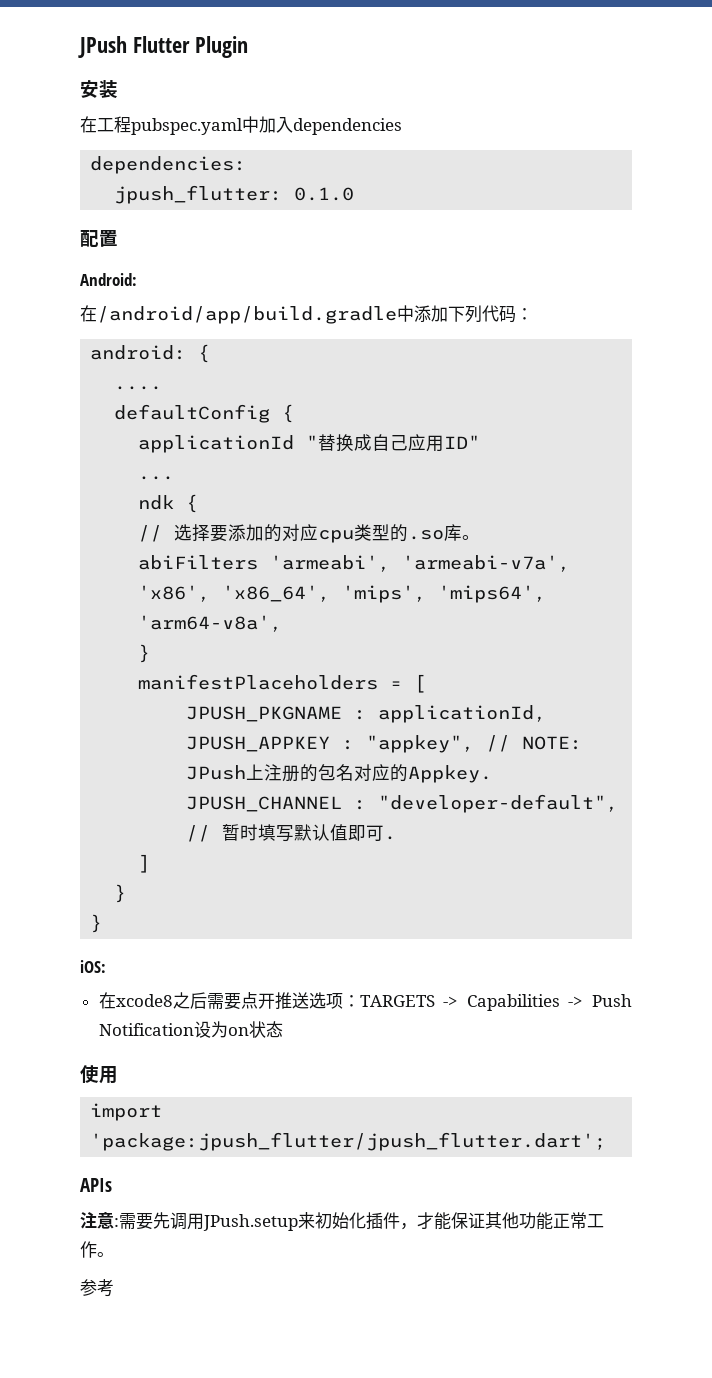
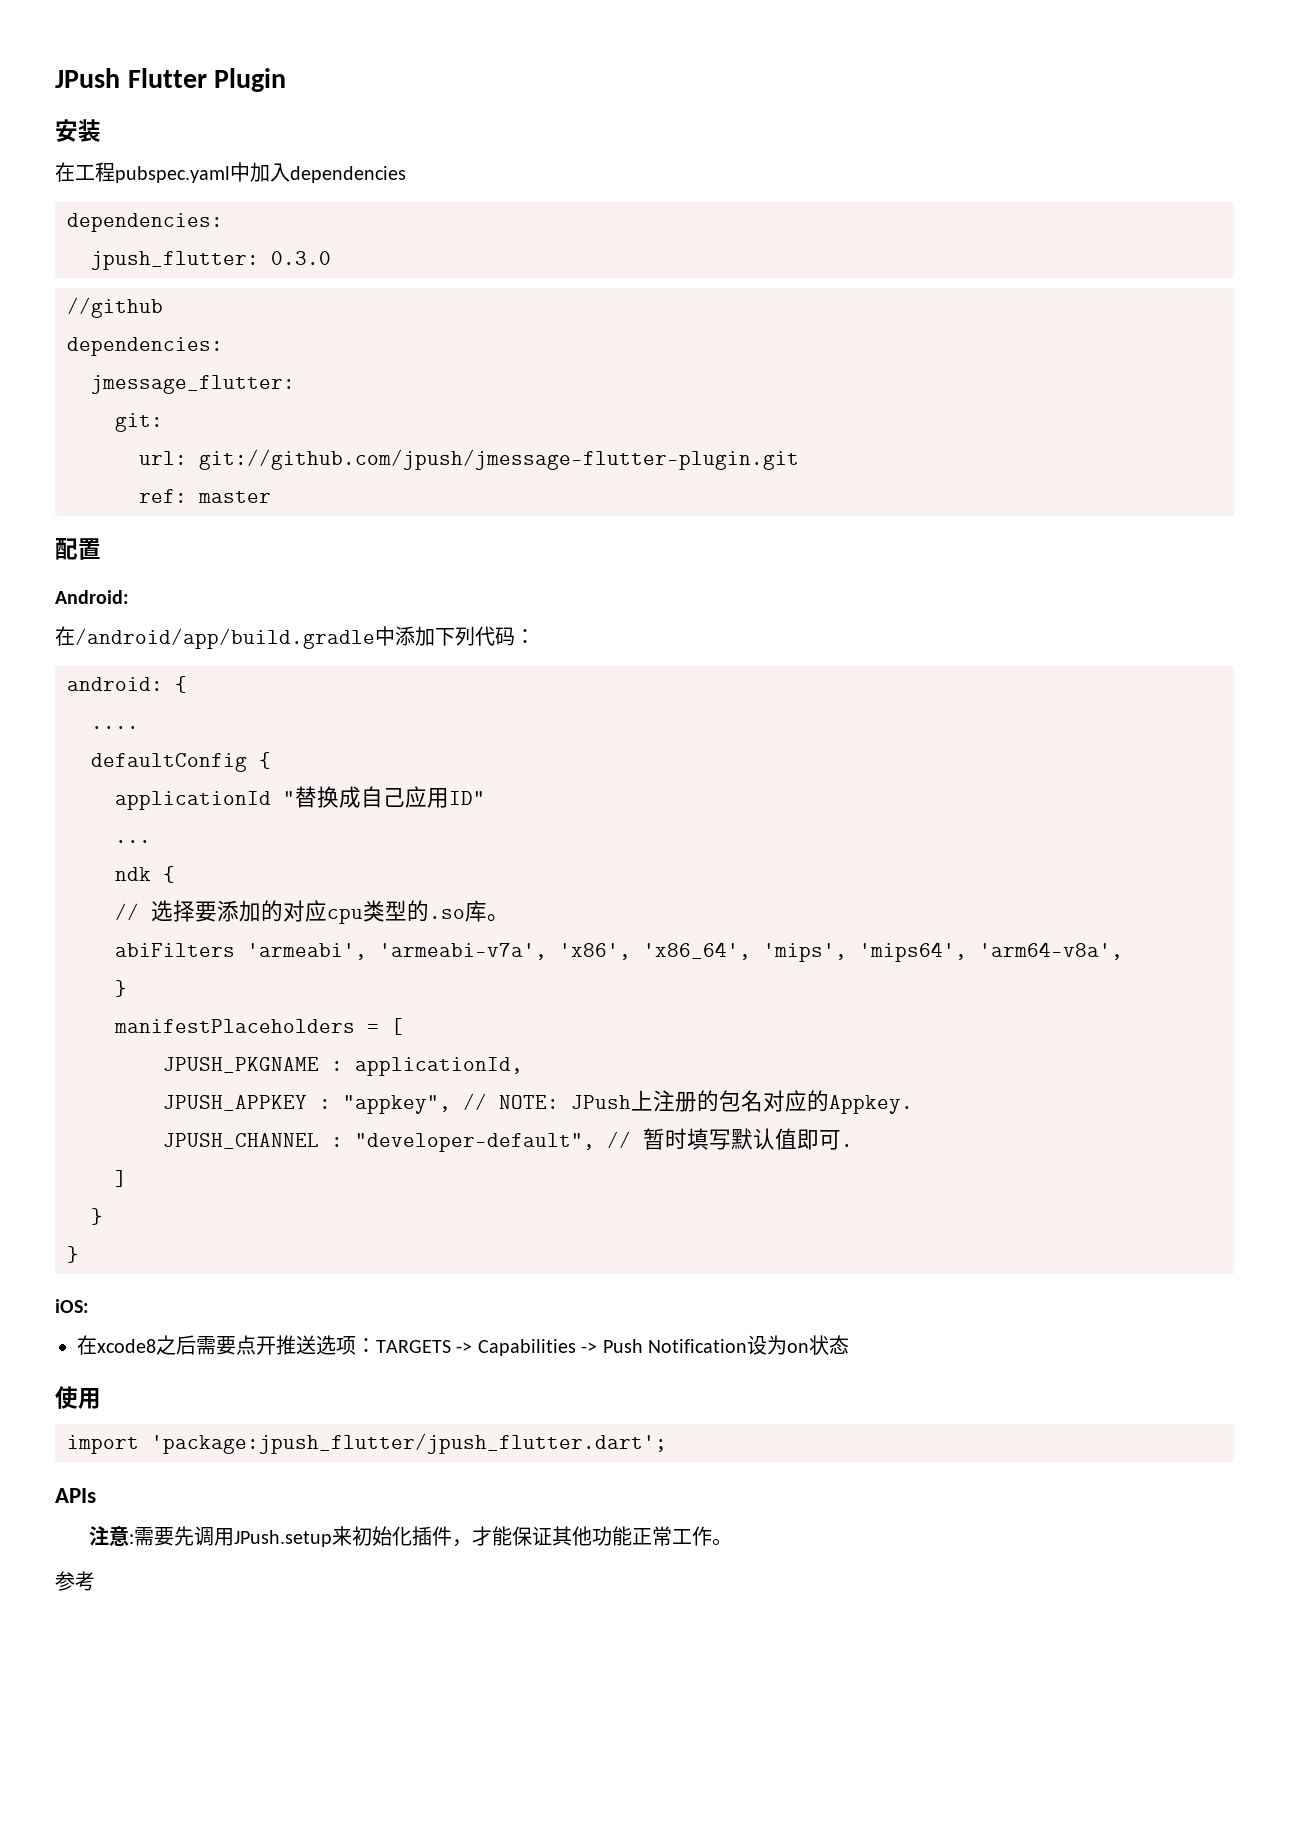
[294,187,355,201] 0.1.0 -> [271,251,331,265] [67,297,163,318] [67,337,223,356] [91,375,295,394] [115,413,163,432] [139,449,799,470] [139,489,271,503] 0.3.0 // //github // dependencies: // jmessage_flutter: // git: // url: git://github.com/jpush/jmessage-flutter-plugin.git // ref: master

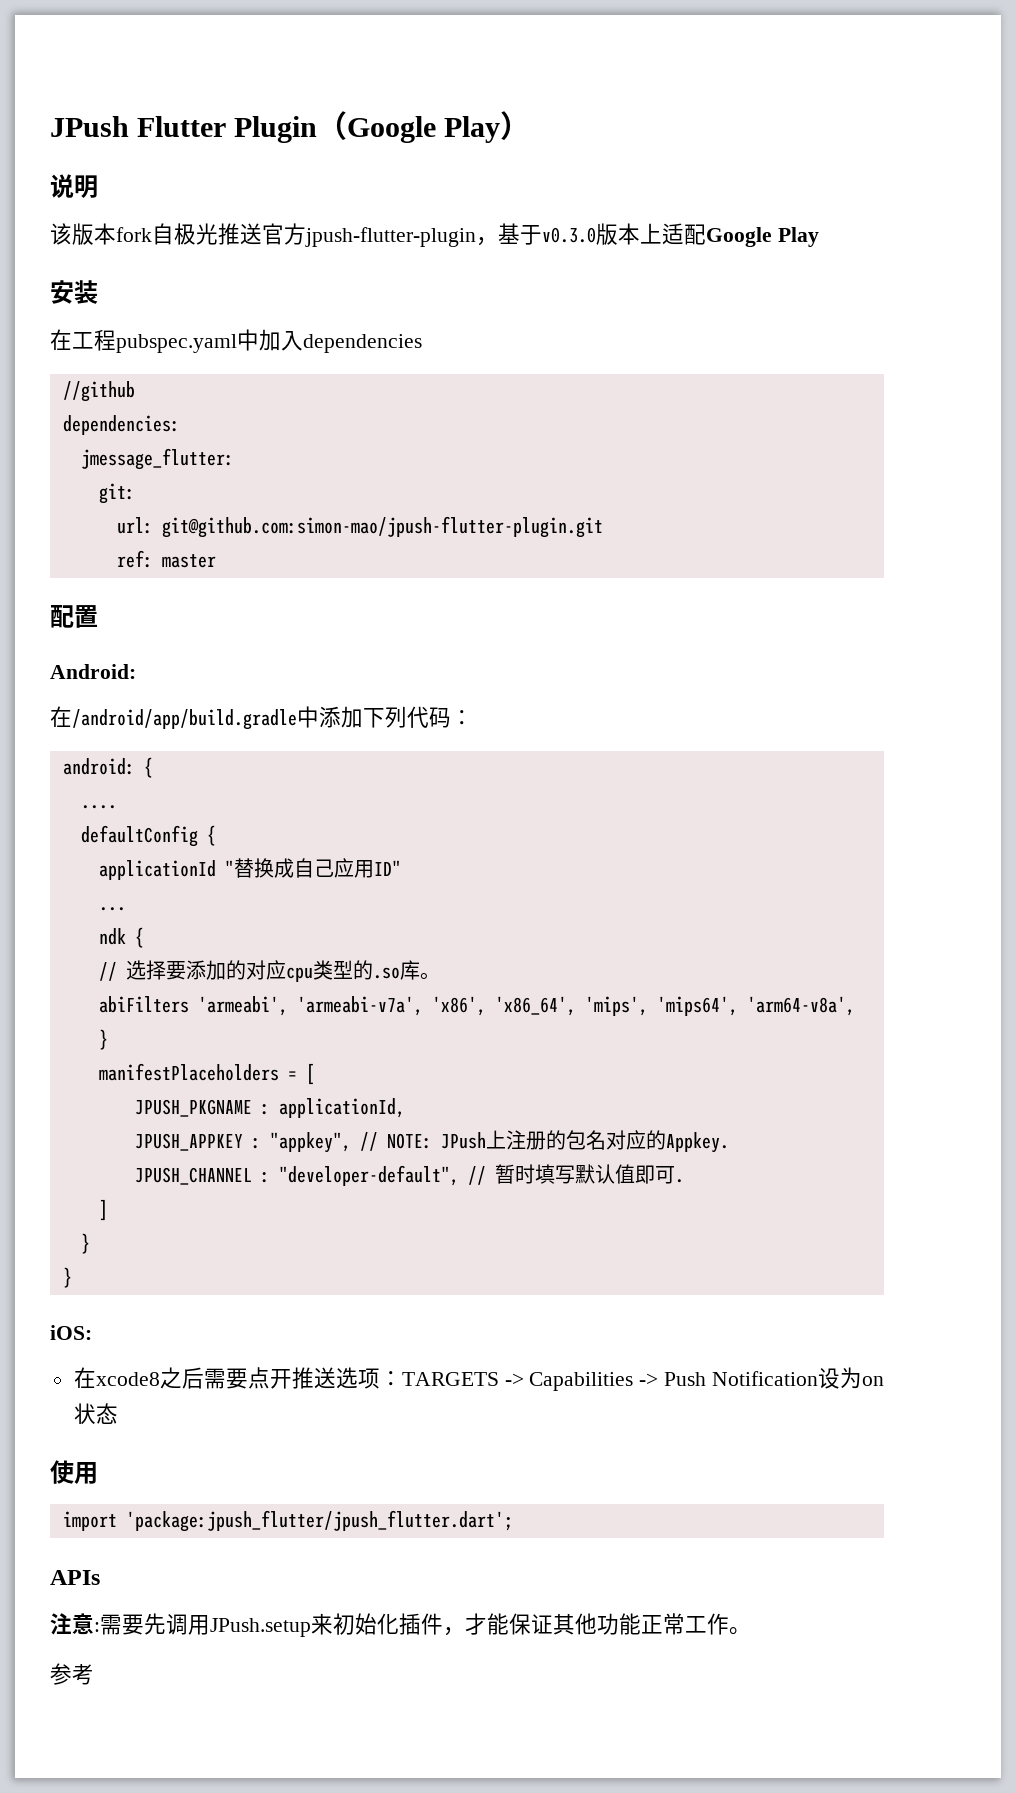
(287, 80) none -> [317,111,531,143] [50,174,98,198] [50,223,819,247] （Google Play） // 说明 // 该版本fork自极光推送官方jpush-flutter-plugin，基于v0.3.0版本上适配Google Play
[67,213,223,232] [91,251,331,270] // dependencies: // jpush_flutter: 0.3.0 -> (422, 343) none
[199,449,799,470] git://github.com/jpush/jmessage-flutter-plugin.git -> [161,516,603,538] git@github.com:simon-mao/jpush-flutter-plugin.git

